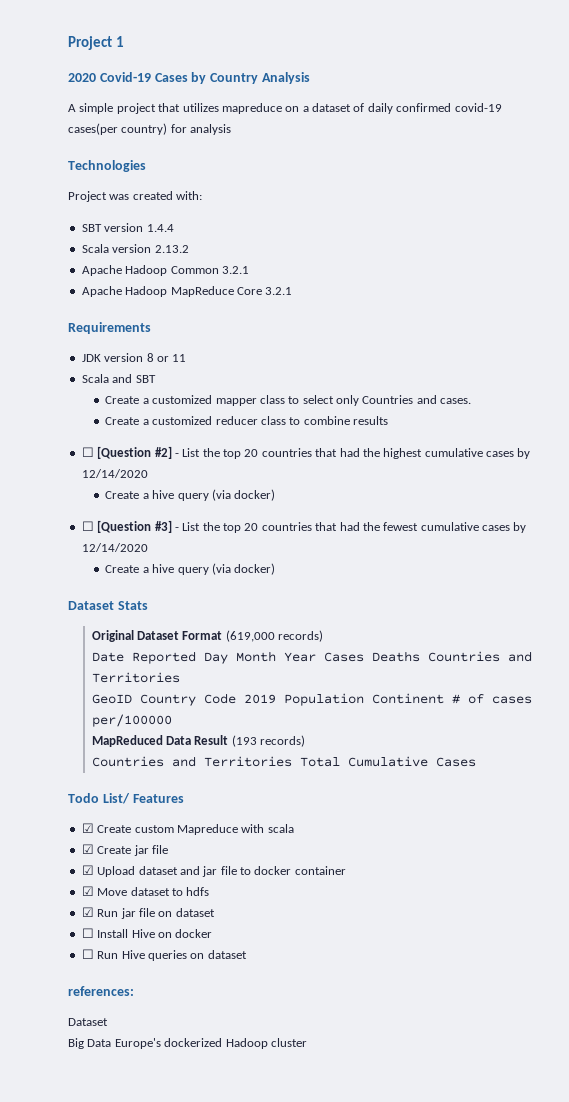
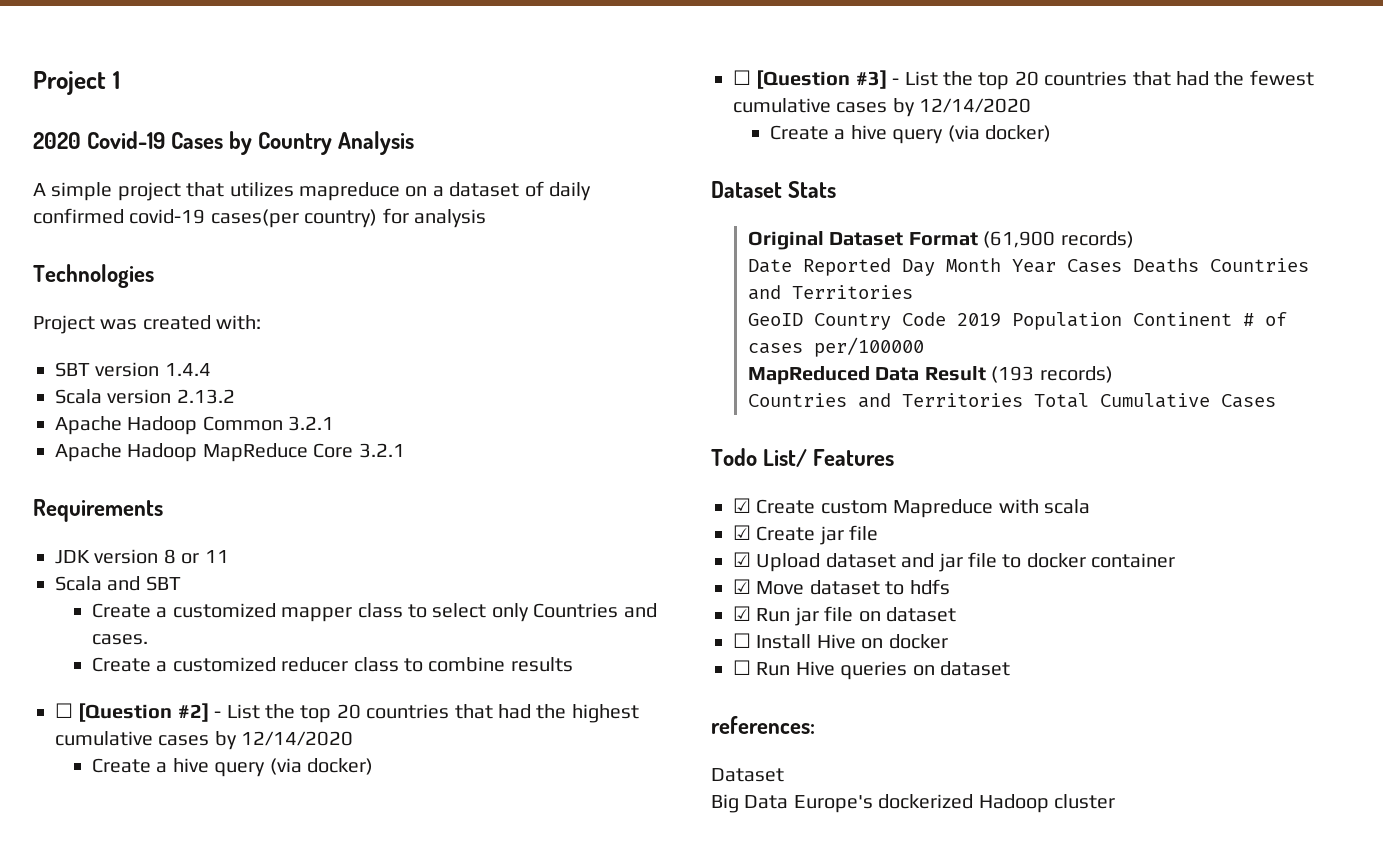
[225,630,275,642] (619,000 -> [983,231,1056,248] (61,900

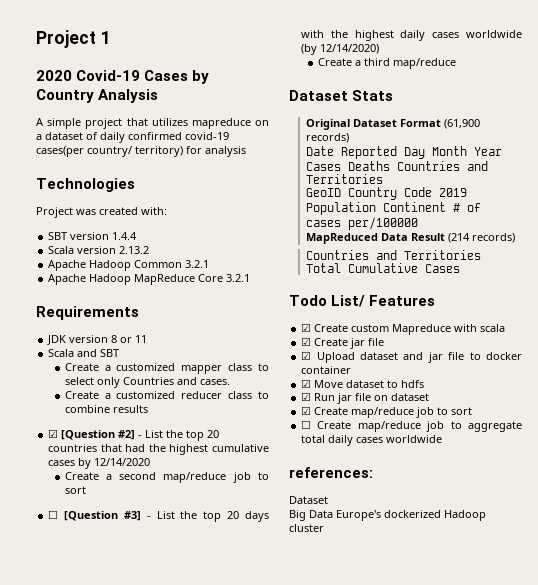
[304,209,378,228] country) -> [87,146,183,157] country/ territory)
[55,703,73,718] ☐ -> [48,429,59,438] ☑
[172,758,373,777] hive query (via docker) -> [119,472,269,483] [64,486,86,494] second map/reduce job to sort
[1044,70,1314,86] [733,98,1032,117] [769,125,1051,144] countries that had the fewest cumulative cases by 12/14/2020 // Create a hive query (via docker) -> [245,511,270,522] [301,30,522,41] [301,44,380,55] [317,58,456,69] days with the highest daily cases worldwide (by 12/14/2020) // Create a third map/reduce
[991,366,1035,383] (193 -> [447,233,470,243] (214
[733,633,948,649] [733,660,1010,680] ☐ Install Hive on docker // ☐ Run Hive queries on dataset -> [301,406,473,418] [301,420,522,432] [301,435,443,446] ☑ Create map/reduce job to sort // ☐ Create map/reduce job to aggregate total daily cases worldwide

